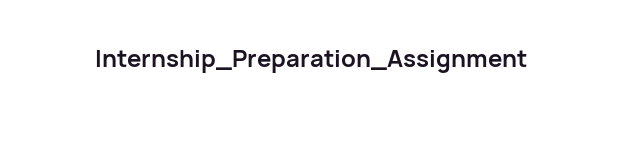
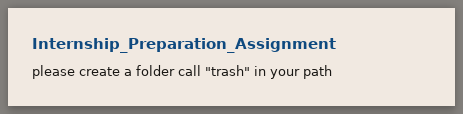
(527, 61) none -> [32,65,332,79] // please create a folder call "trash" in your path

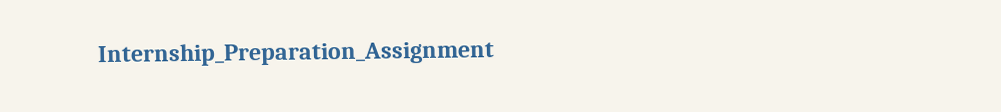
[32,65,332,79] // please create a folder call "trash" in your path -> (495, 54) none

